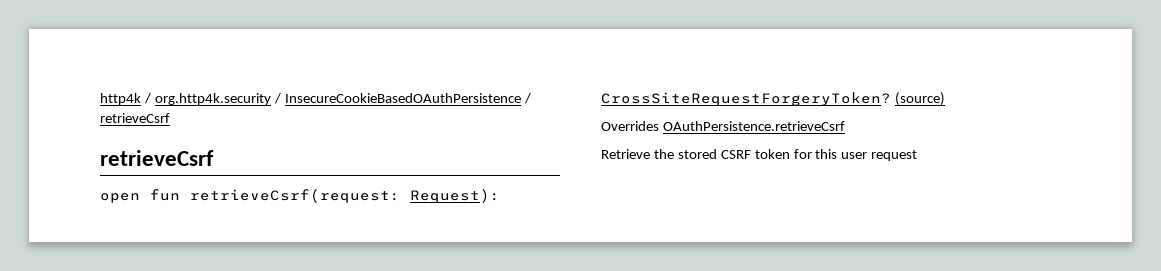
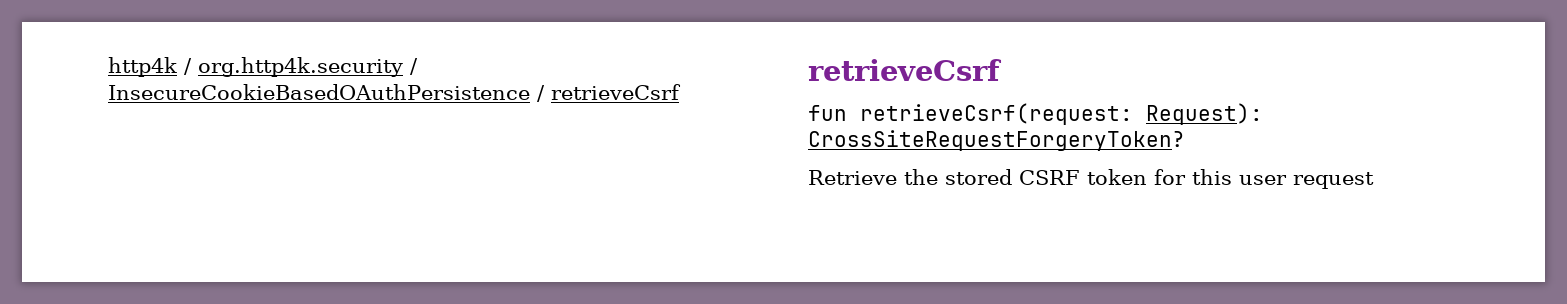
[100,193,140,203] open -> (1002, 70) none
[894,92,945,106] [601,121,845,131] (source) // Overrides OAuthPersistence.retrieveCsrf -> (1185, 140) none

